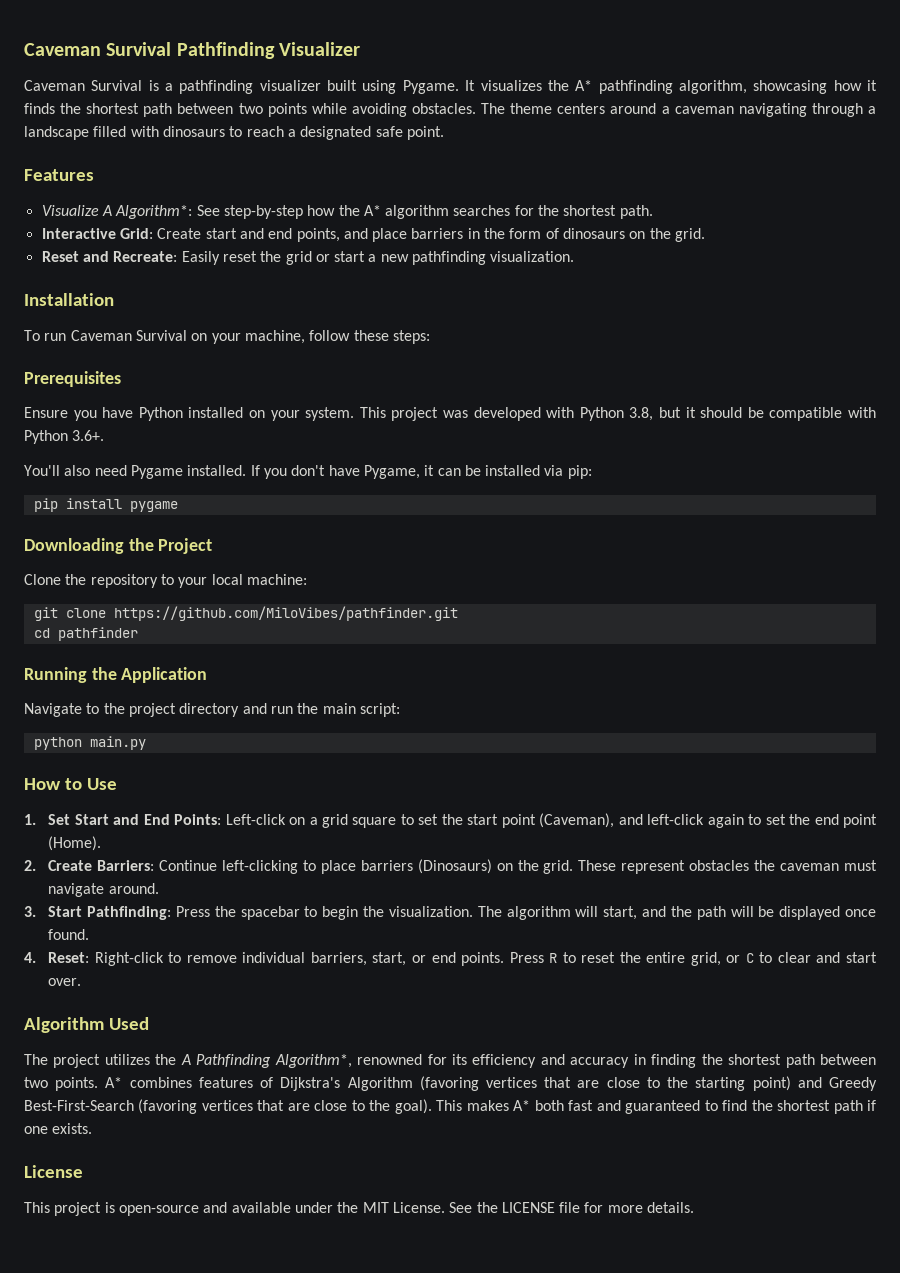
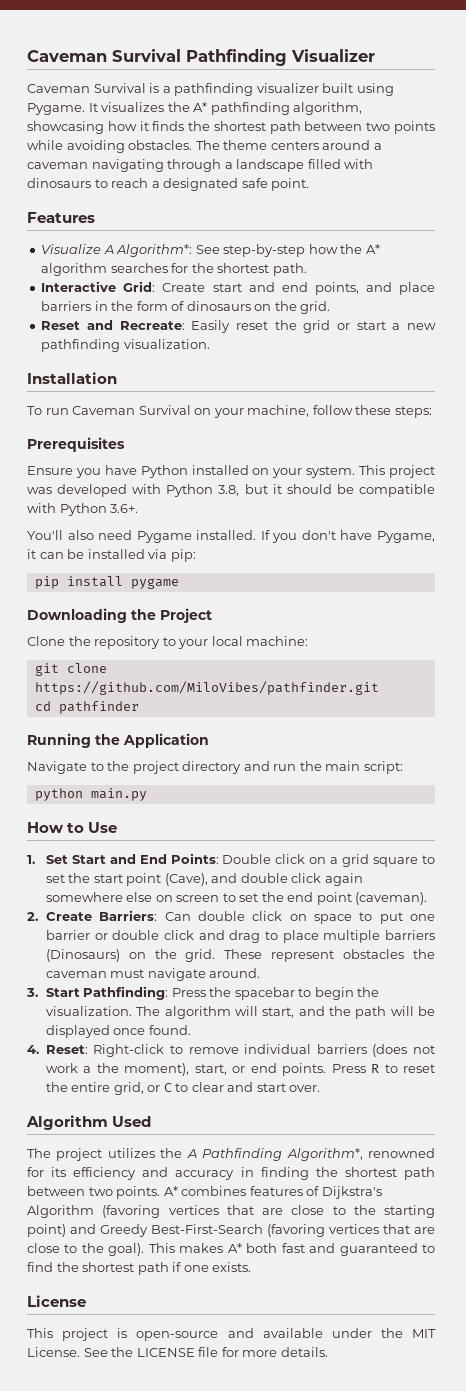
[225,814,286,825] Left-click -> [222,854,306,864] Double click
[539,813,744,828] (Caveman), and left-click again -> [164,873,363,886] [45,892,220,902] (Cave), and double click again somewhere else on screen
[48,836,102,851] (Home). -> [355,892,428,905] (caveman).
[159,860,299,874] Continue left-clicking -> [164,911,436,924] [45,930,261,943] Can double click on space to put one barrier or double click and drag
(356, 867) none -> [323,930,381,943] multiple
[310,952,367,966] barriers, -> [316,1044,435,1057] [45,1063,190,1076] barriers (does not work a the moment),

